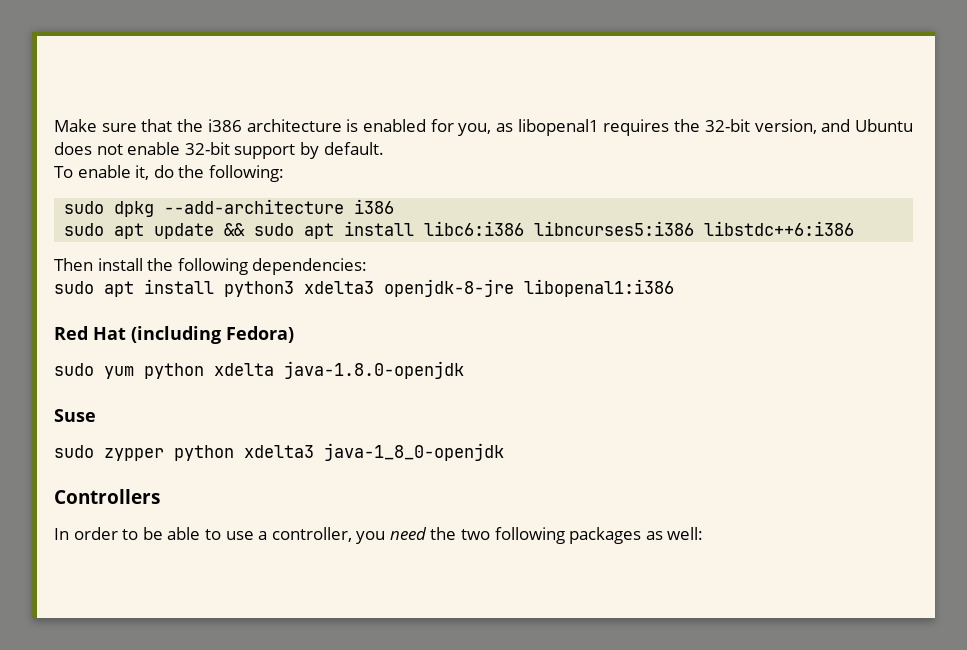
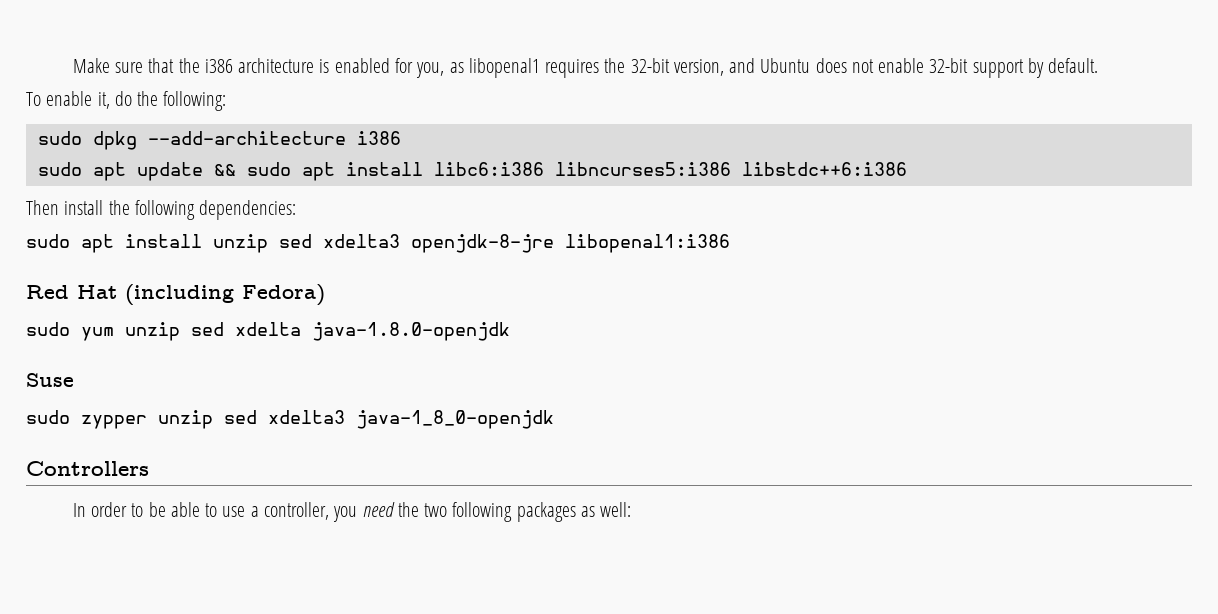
[224,281,294,297] python3 -> [213,234,312,253] unzip sed
[144,363,204,379] python -> [125,322,224,341] unzip sed
[174,445,234,461] python -> [158,410,257,429] unzip sed

